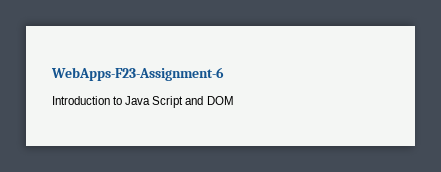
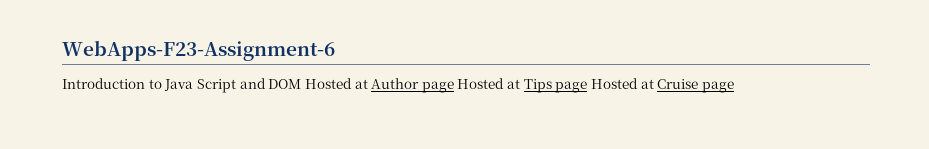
(234, 100) none -> [304,78,734,93] Hosted at Author page Hosted at Tips page Hosted at Cruise page

